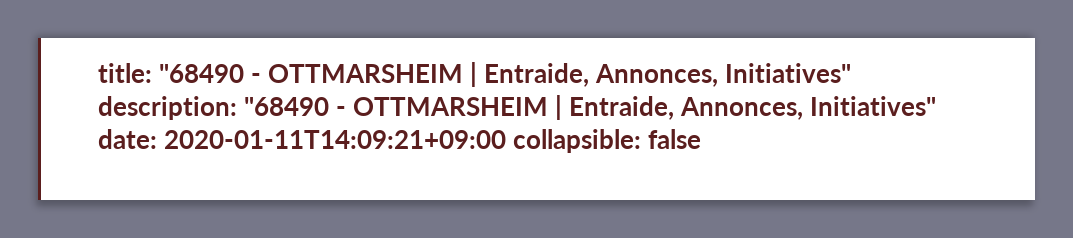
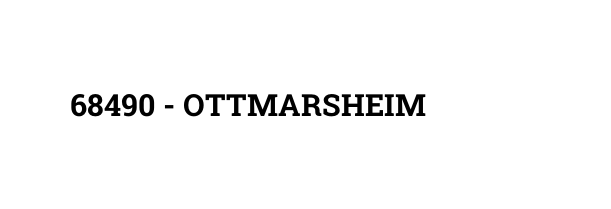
[98,62,852,87] [98,95,937,120] [98,129,702,153] title: "68490 - OTTMARSHEIM | Entraide, Annonces, Initiatives" description: "68490 - OTTMARSHEIM | Entraide, Annonces, Initiatives" date: 2020-01-11T14:09:21+09:00 collapsible: false -> [70,93,427,117] 68490 - OTTMARSHEIM

